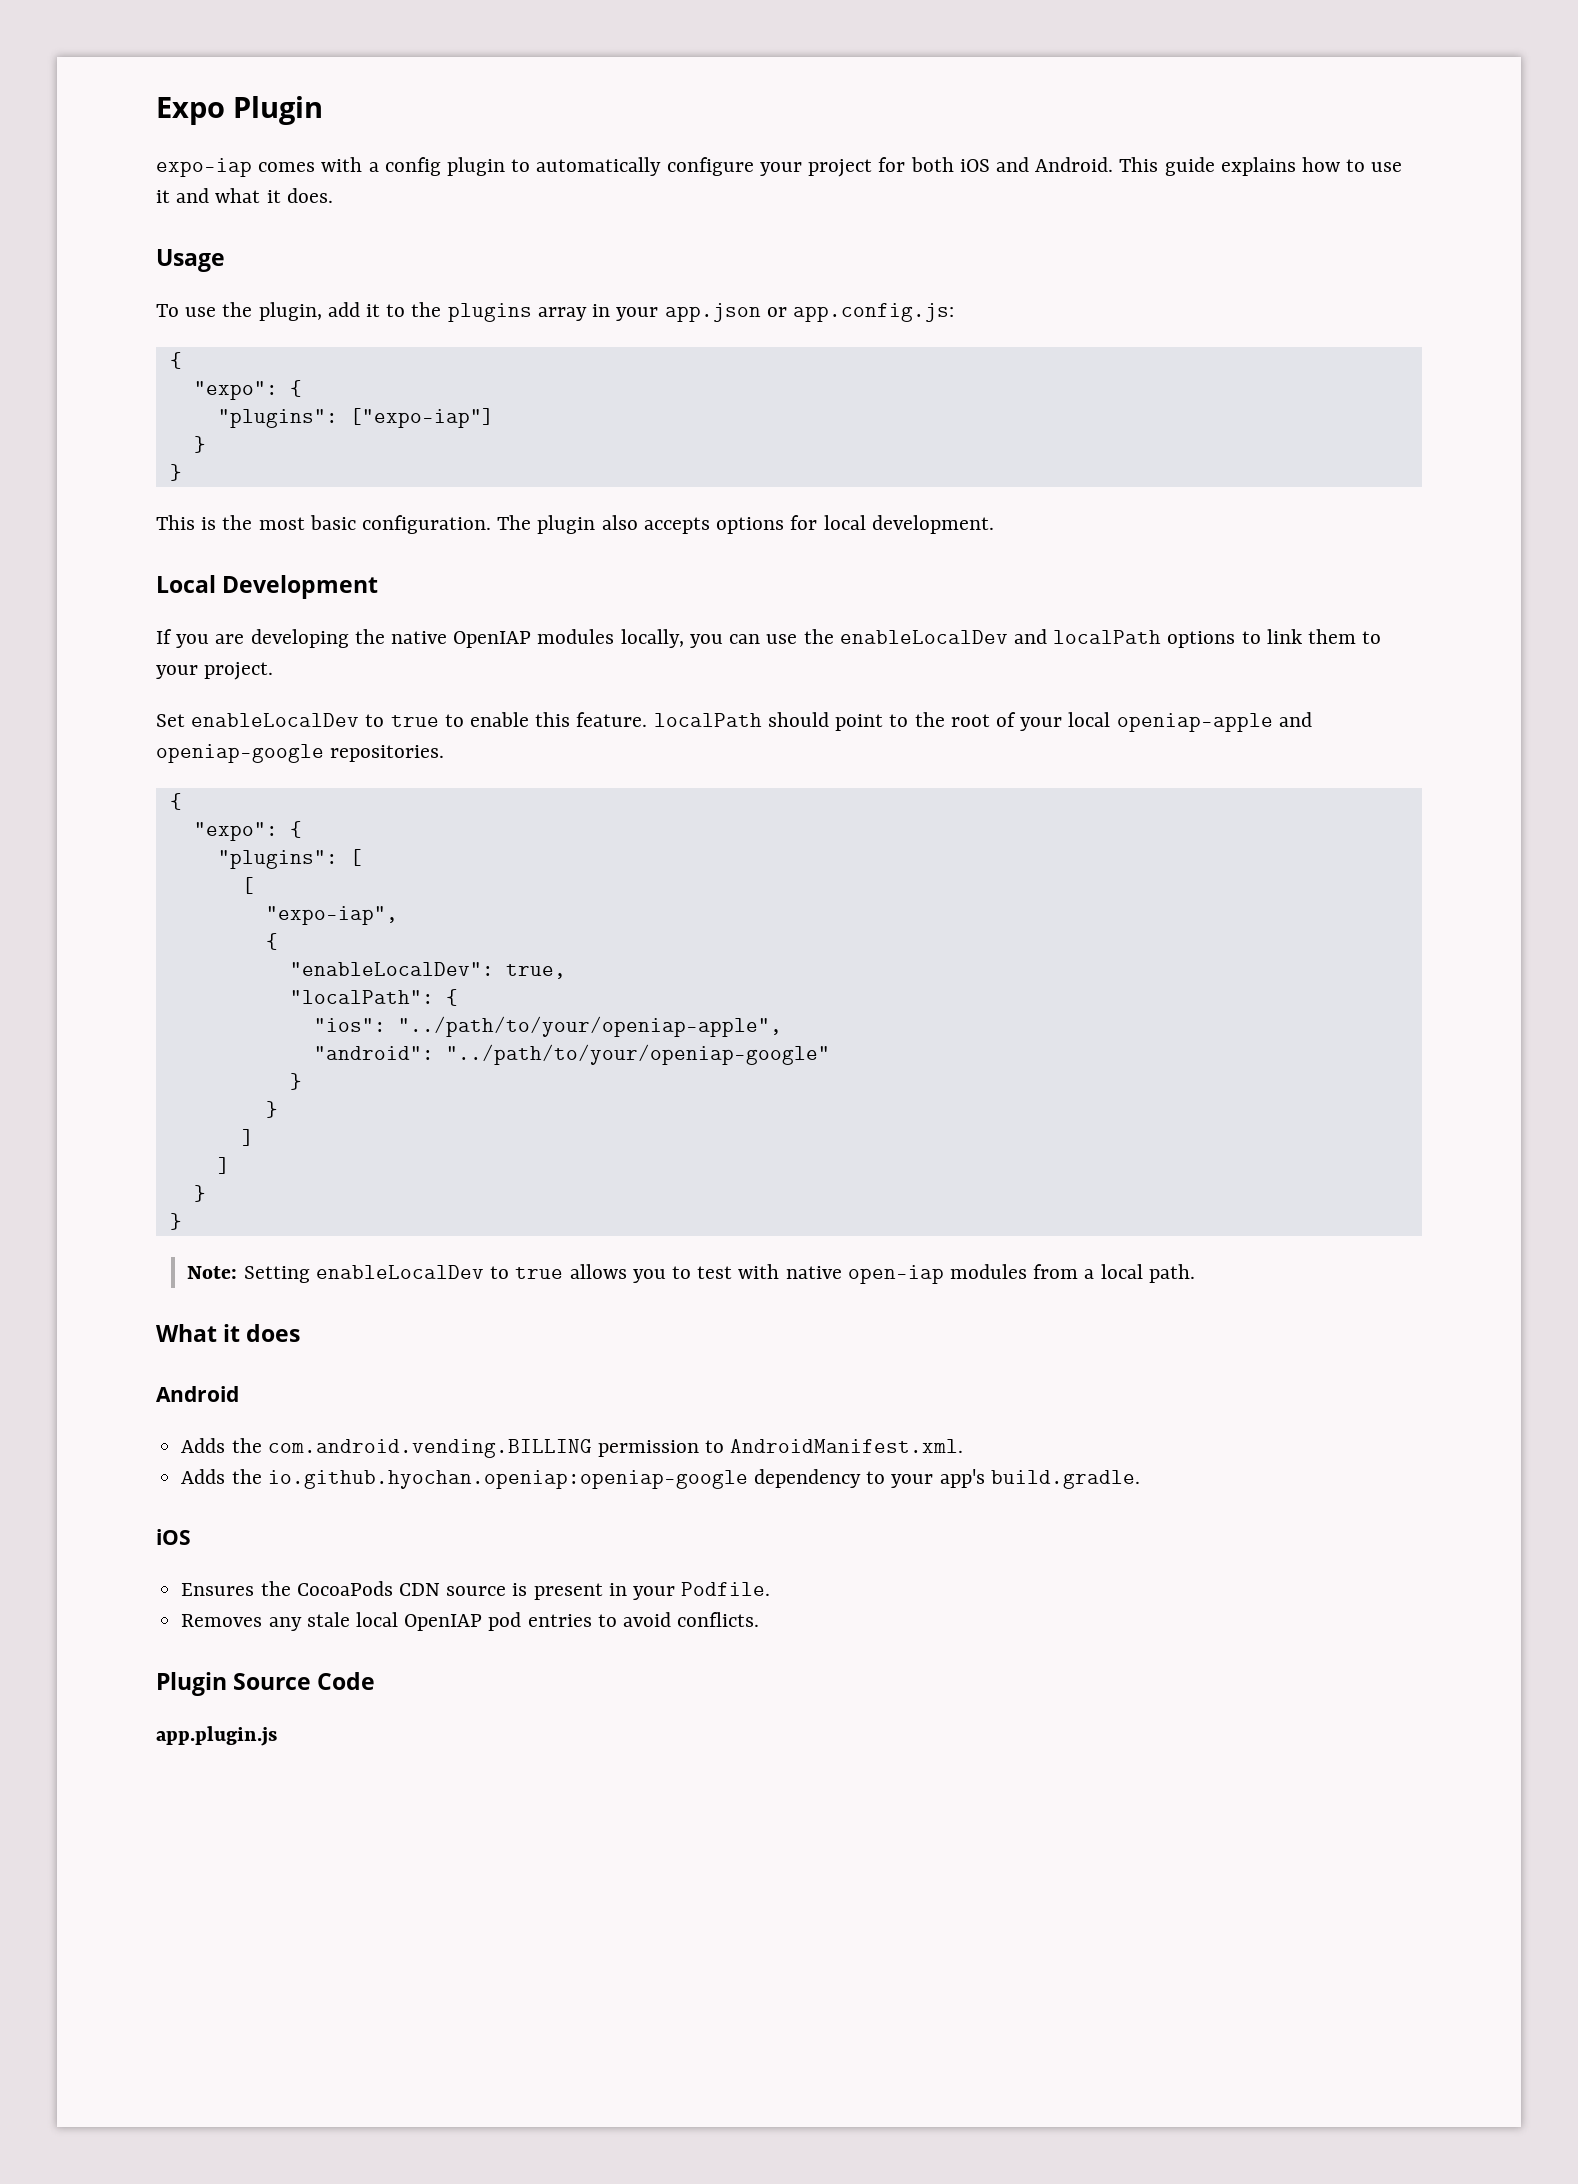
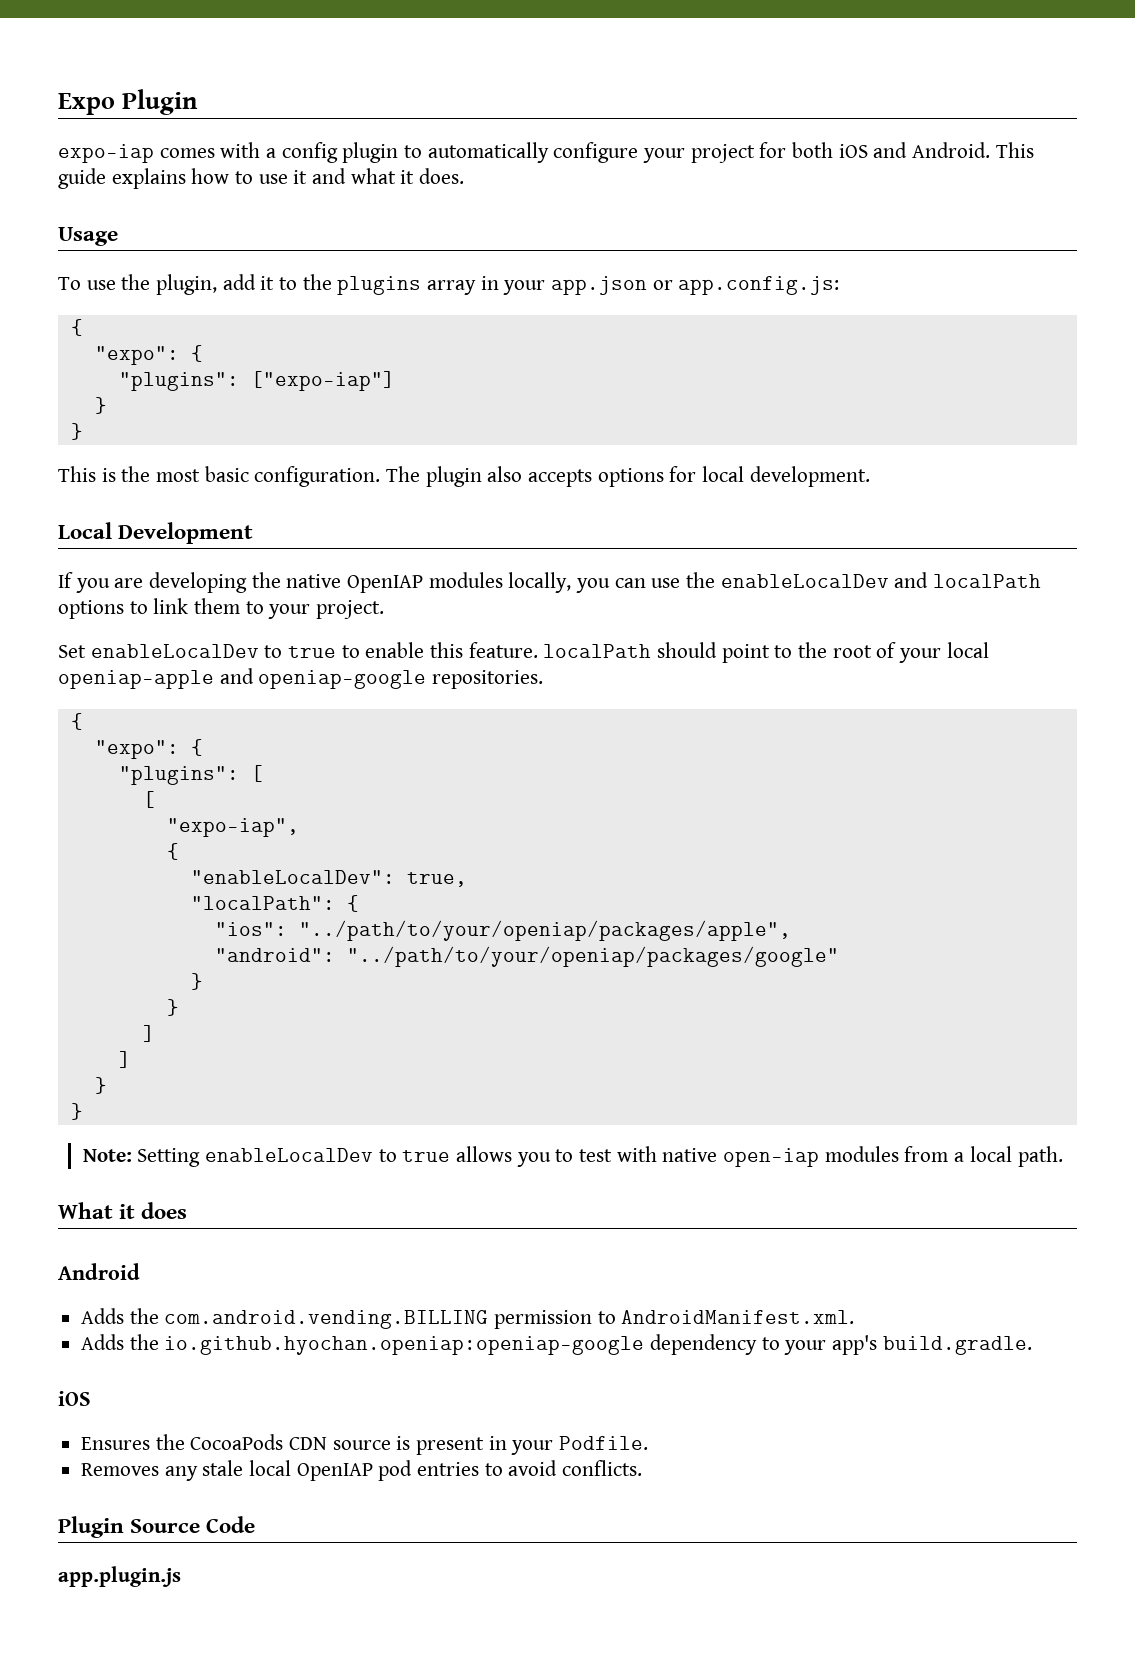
[397,1016,782,1037] "../path/to/your/openiap-apple", -> [298,920,791,941] "../path/to/your/openiap/packages/apple",
[445,1044,830,1065] "../path/to/your/openiap-google" -> [346,946,839,967] "../path/to/your/openiap/packages/google"

